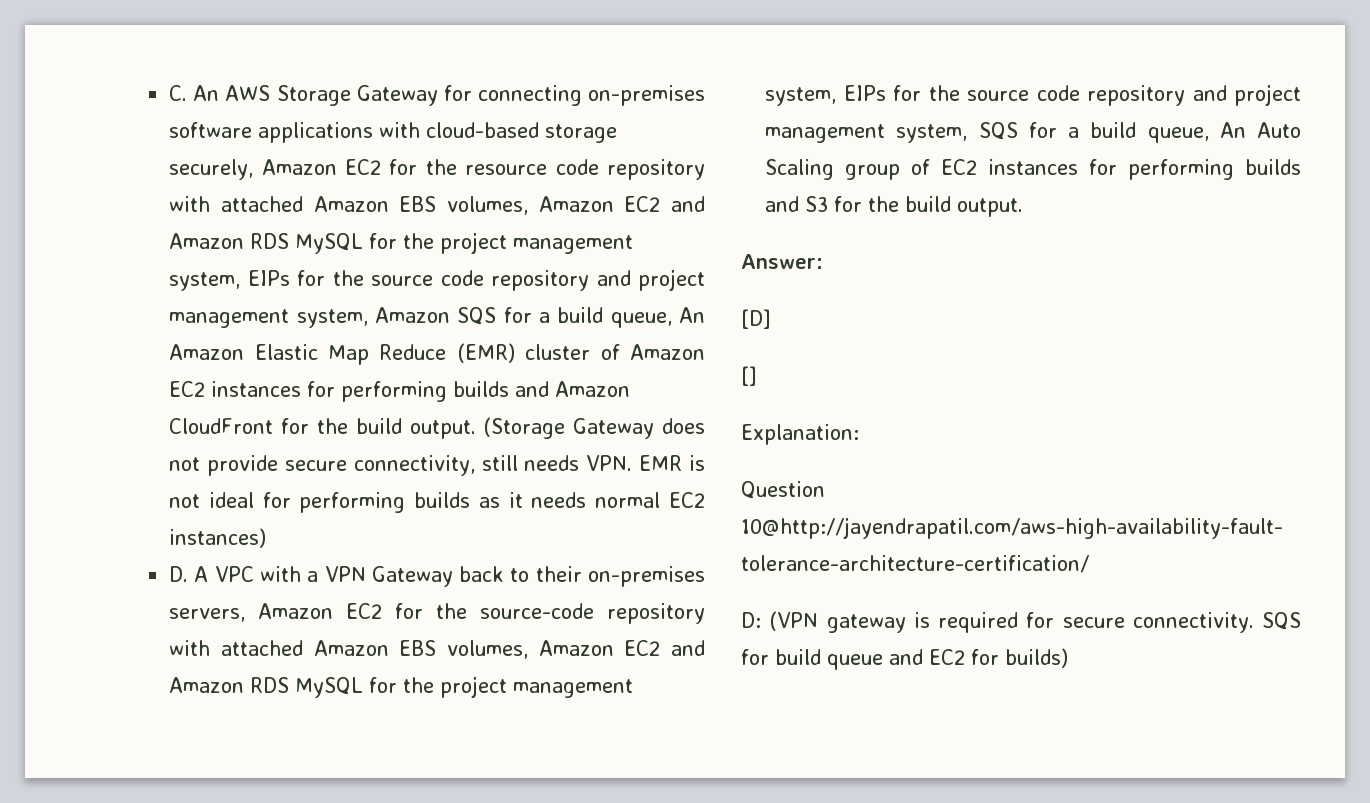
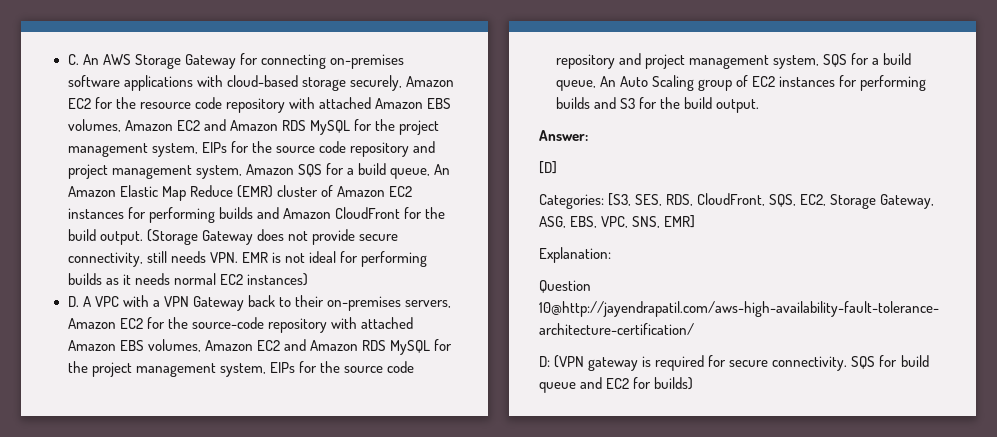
[741,366,757,386] [] -> [539,193,935,209] [539,215,696,228] Categories: [S3, SES, RDS, CloudFront, SQS, EC2, Storage Gateway, ASG, EBS, VPC, SNS, EMR]

